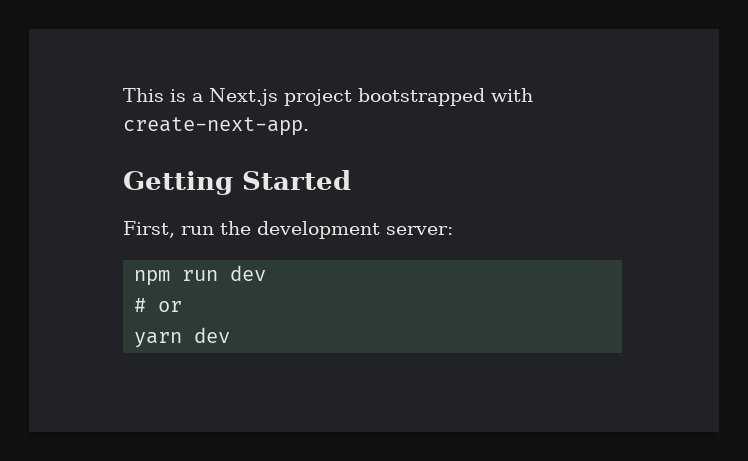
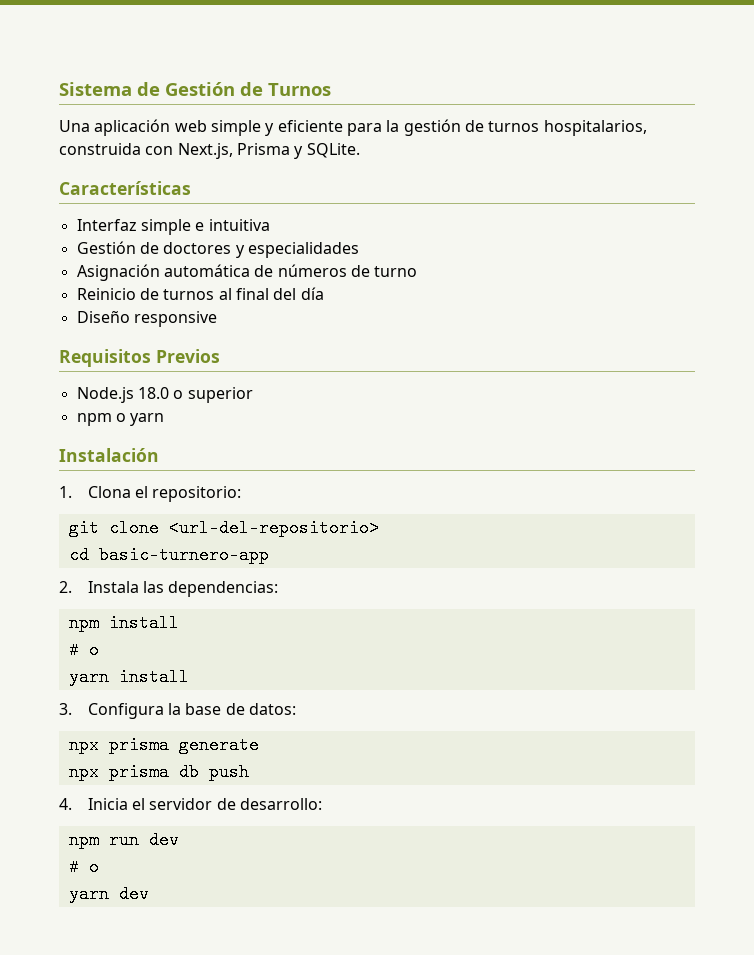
[123,88,533,106] [123,117,309,136] [123,170,351,195] [123,221,453,239] This is a Next.js project bootstrapped with create-next-app. // Getting Started // First, run the development server: -> [59,82,331,96] [59,119,647,136] [59,143,360,159] [59,181,191,195] [76,219,270,235] [76,241,359,258] [76,264,418,281] [76,287,324,300] [76,310,217,327] [59,349,220,367] [76,387,253,403] [76,413,165,426] [59,448,159,462] [59,486,242,502] [68,519,379,537] [68,546,269,564] [59,581,279,597] [68,614,179,632] [68,641,99,659] [68,668,189,686] [59,703,297,719] [68,736,259,754] [68,763,249,781] [59,798,323,810] Sistema de Gestión de Turnos // Una aplicación web simple y eficiente para la gestión de turnos hospitalarios, construida con Next.js, Prisma y SQLite. // Características // Interfaz simple e intuitiva // Gestión de doctores y especialidades // Asignación automática de números de turno // Reinicio de turnos al final del día // Diseño responsive // Requisitos Previos // Node.js 18.0 o superior // npm o yarn // Instalación // 1. Clona el repositorio: // git clone <url-del-repositorio> // cd basic-turnero-app // 2. Instala las dependencias: // npm install // # o // yarn install // 3. Configura la base de datos: // npx prisma generate // npx prisma db push // 4. Inicia el servidor de desarrollo:
[158,301,183,312] or -> [88,858,99,876] o

